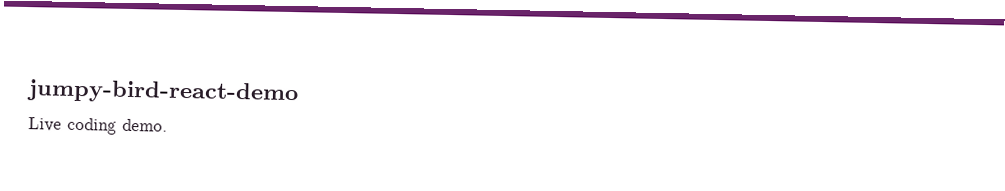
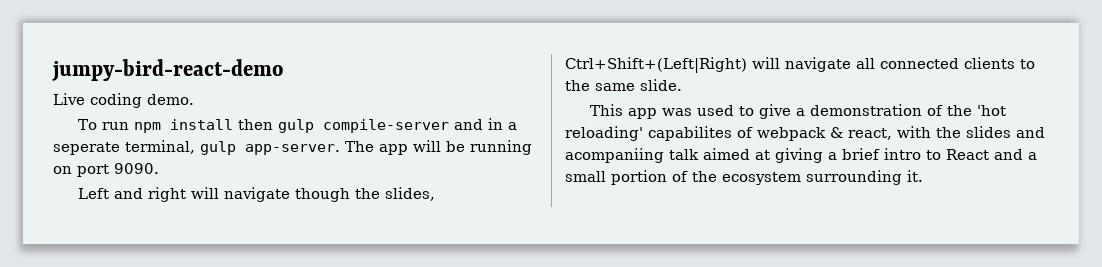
(168, 125) none -> [78,118,518,133] [53,140,532,155] [53,163,159,177] [78,187,436,202] [565,57,1035,73] [565,79,682,91] [590,104,1007,119] [565,126,1045,141] [565,148,1037,163] [565,170,923,185] // To run npm install then gulp compile-server and in a seperate terminal, gulp app-server. The app will be running on port 9090. // Left and right will navigate though the slides, Ctrl+Shift+(Left|Right) will navigate all connected clients to the same slide. // This app was used to give a demonstration of the 'hot reloading' capabilites of webpack & react, with the slides and acompaniing talk aimed at giving a brief intro to React and a small portion of the ecosystem surrounding it.

